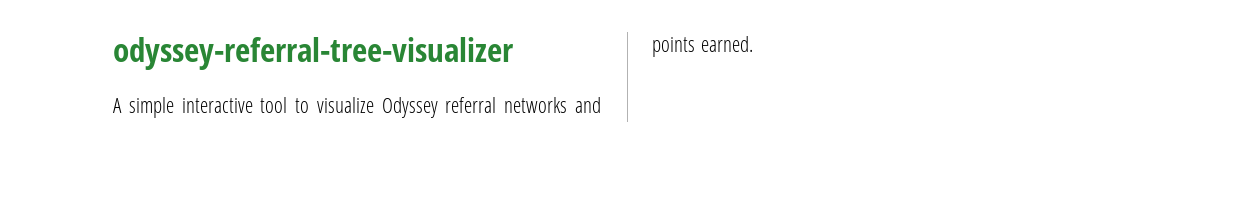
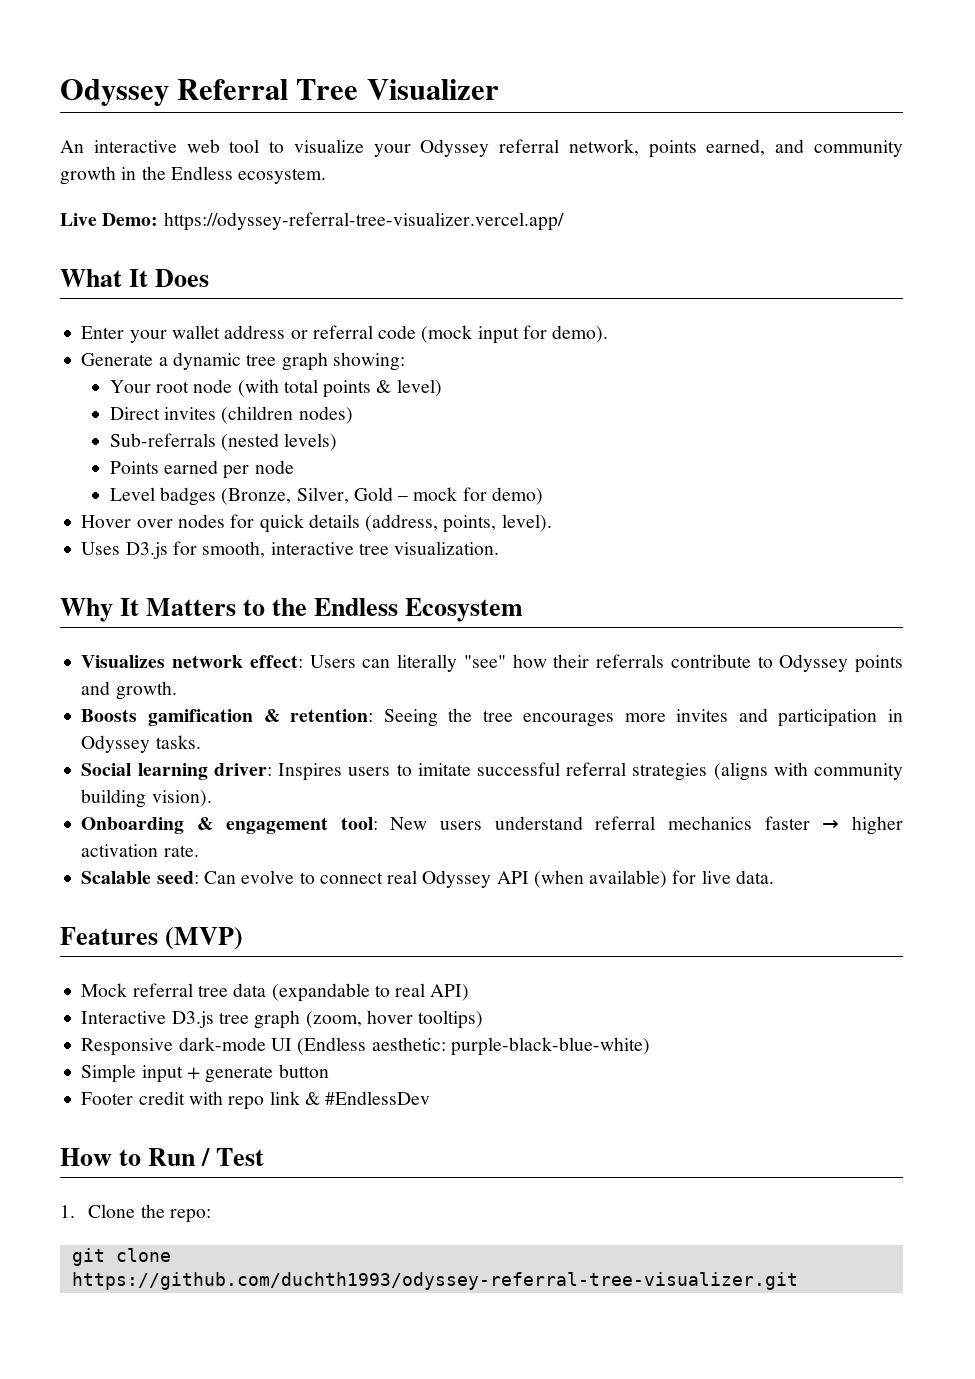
[113,37,514,70] [113,97,253,118] odyssey-referral-tree-visualizer // A simple interactive -> [60,79,499,106] [60,139,220,153] Odyssey Referral Tree Visualizer // An interactive web
(374, 105) none -> [373,144,411,157] your
[504,97,601,113] [652,36,753,57] networks and points earned. -> [568,139,903,158] [60,166,327,185] [60,212,564,231] [60,269,210,287] [81,325,609,344] [81,352,405,371] [109,379,442,398] [109,406,353,424] [109,433,338,451] [109,460,294,479] [109,487,544,506] [81,514,552,533] [81,541,500,559] [60,598,524,622] [81,654,903,673] [81,681,177,700] [81,708,904,727] [81,735,201,753] [81,762,903,781] [81,789,212,808] [81,816,904,835] [81,844,199,857] [81,870,774,888] [60,927,244,950] [81,983,470,1002] [81,1010,484,1029] [81,1037,650,1056] [81,1064,329,1083] [81,1091,431,1110] [60,1148,265,1166] [60,1204,211,1223] [71,1248,171,1266] [71,1272,798,1290] network, points earned, and community growth in the Endless ecosystem. // Live Demo: https://odyssey-referral-tree-visualizer.vercel.app/ // What It Does // Enter your wallet address or referral code (mock input for demo). // Generate a dynamic tree graph showing: // Your root node (with total points & level) // Direct invites (children nodes) // Sub-referrals (nested levels) // Points earned per node // Level badges (Bronze, Silver, Gold – mock for demo) // Hover over nodes for quick details (address, points, level). // Uses D3.js for smooth, interactive tree visualization. // Why It Matters to the Endless Ecosystem // Visualizes network effect: Users can literally "see" how their referrals contribute to Odyssey points and growth. // Boosts gamification & retention: Seeing the tree encourages more invites and participation in Odyssey tasks. // Social learning driver: Inspires users to imitate successful referral strategies (aligns with community building vision). // Onboarding & engagement tool: New users understand referral mechanics faster → higher activation rate. // Scalable seed: Can evolve to connect real Odyssey API (when available) for live data. // Features (MVP) // Mock referral tree data (expandable to real API) // Interactive D3.js tree graph (zoom, hover tooltips) // Responsive dark-mode UI (Endless aesthetic: purple-black-blue-white) // Simple input + generate button // Footer credit with repo link & #EndlessDev // How to Run / Test // 1. Clone the repo: // git clone https://github.com/duchth1993/odyssey-referral-tree-visualizer.git

